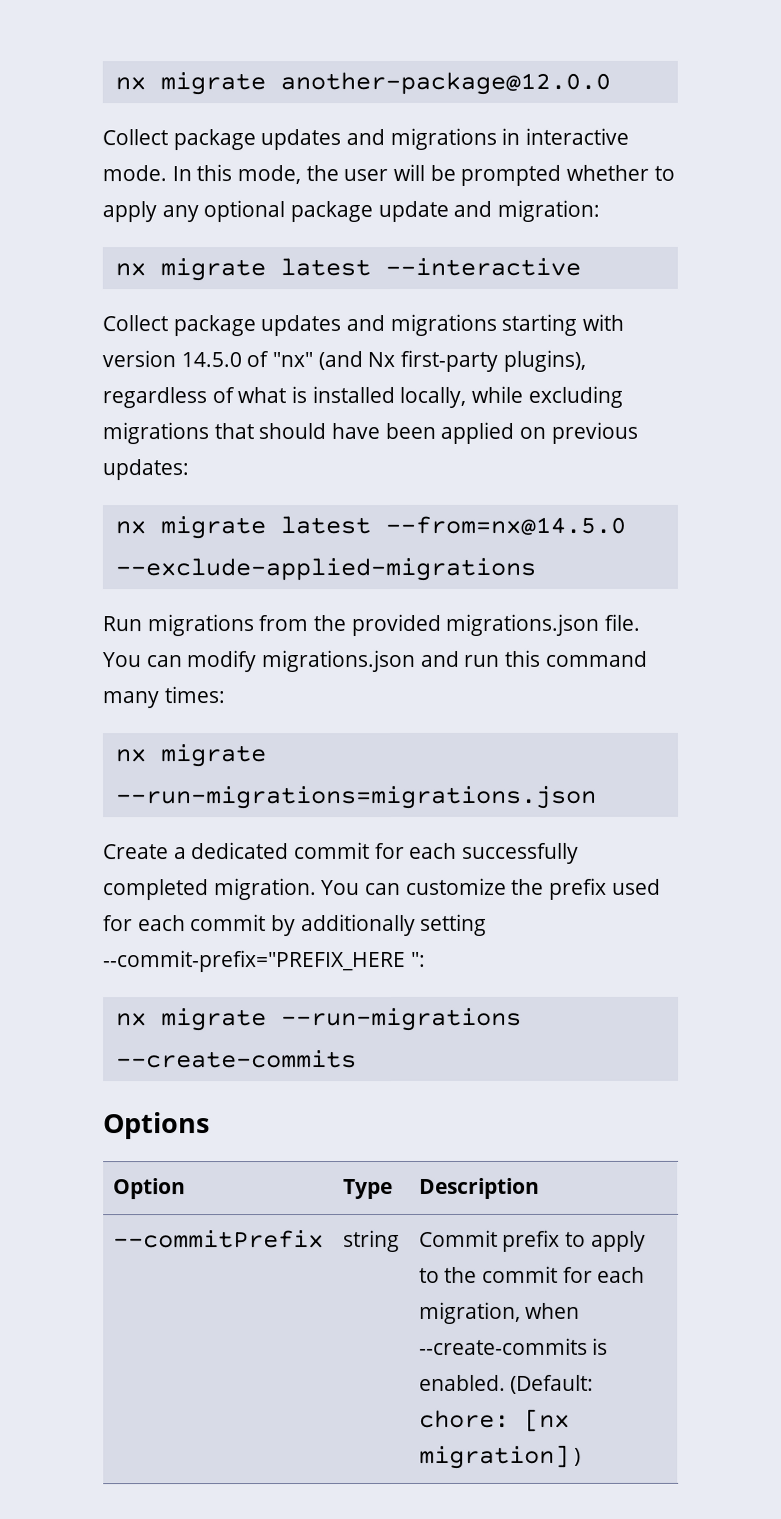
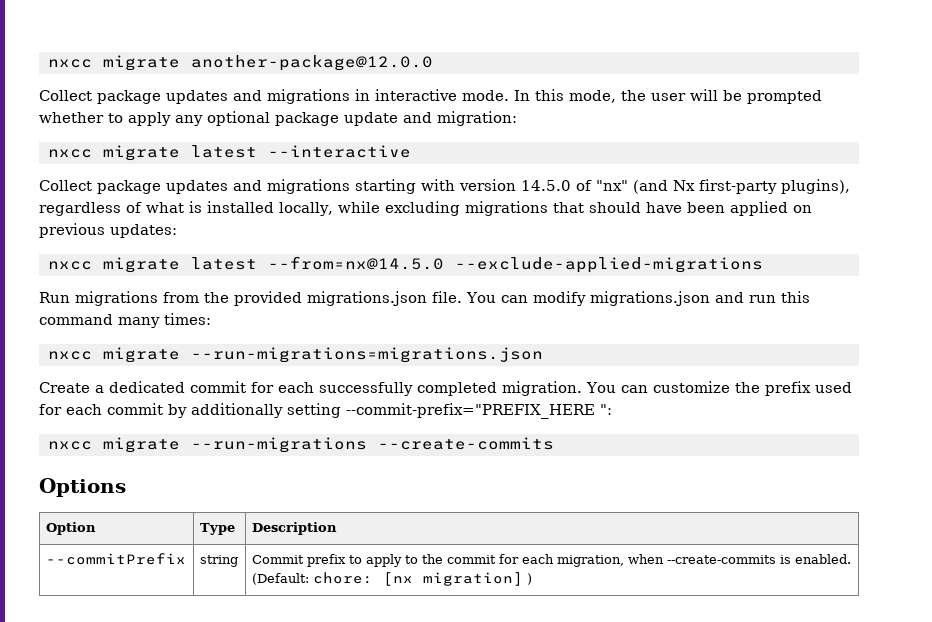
[114,77,146,91] nx -> [47,59,92,68] nxcc
[114,263,146,277] nx -> [47,149,92,158] nxcc
[114,521,146,535] nx -> [47,261,92,270] nxcc
[114,749,147,763] nx -> [47,351,92,360] nxcc
[115,1013,147,1027] nx -> [47,441,92,450] nxcc

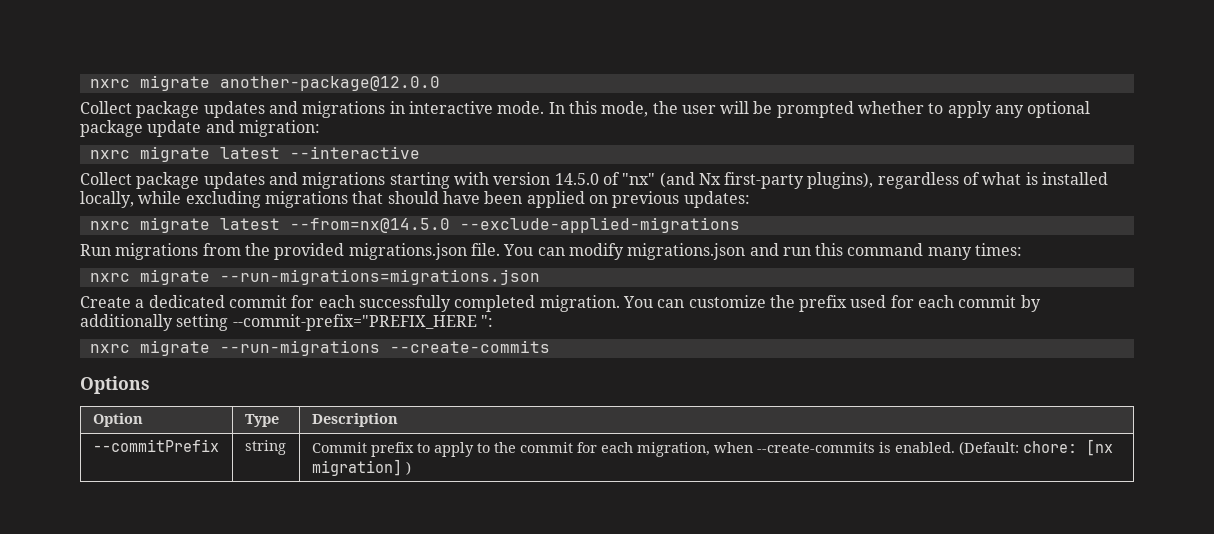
[47,59,92,68] nxcc -> [89,79,130,88] nxrc
[47,149,92,158] nxcc -> [89,150,130,159] nxrc
[47,261,92,270] nxcc -> [89,221,130,230] nxrc
[47,351,92,360] nxcc -> [89,273,130,282] nxrc
[47,441,92,450] nxcc -> [89,344,130,353] nxrc

